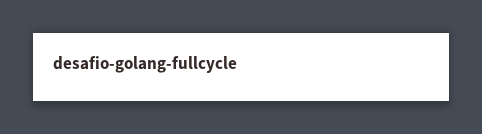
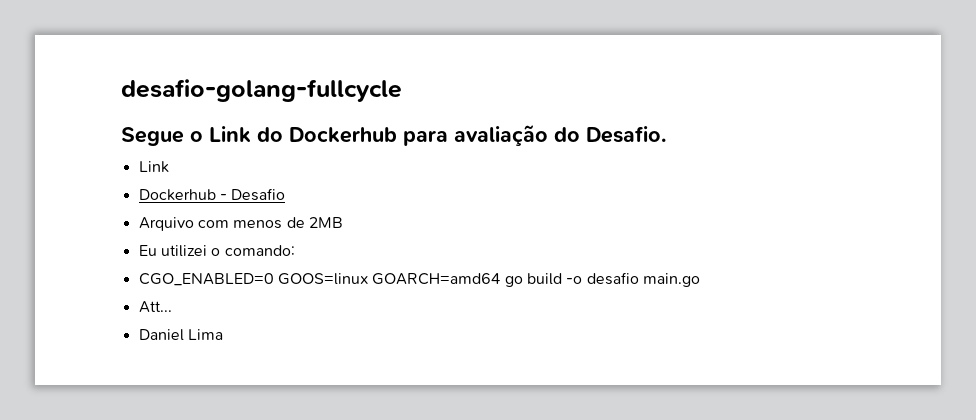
(237, 64) none -> [121,125,666,146] [138,161,169,173] [138,188,286,201] [138,217,343,231] [138,245,295,257] [138,272,700,287] [138,301,172,313] [138,329,223,341] // Segue o Link do Dockerhub para avaliação do Desafio. // Link // Dockerhub - Desafio // Arquivo com menos de 2MB // Eu utilizei o comando: // CGO_ENABLED=0 GOOS=linux GOARCH=amd64 go build -o desafio main.go // Att... // Daniel Lima

